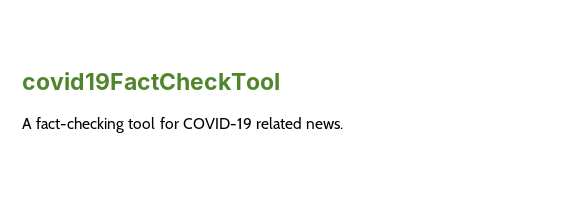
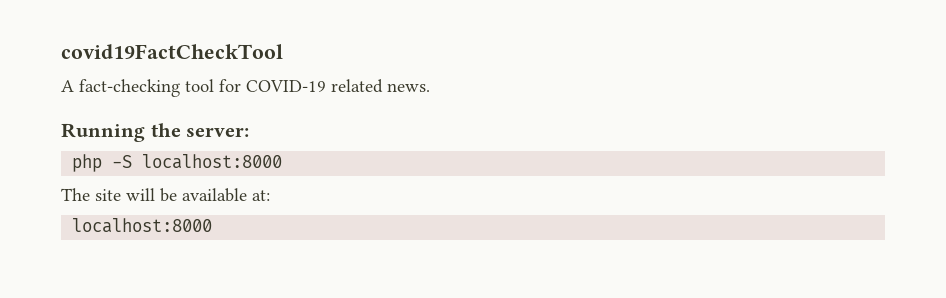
(344, 125) none -> [61,123,250,142] [72,154,283,172] [61,188,270,202] [72,218,213,233] // Running the server: // php -S localhost:8000 // The site will be available at: // localhost:8000

